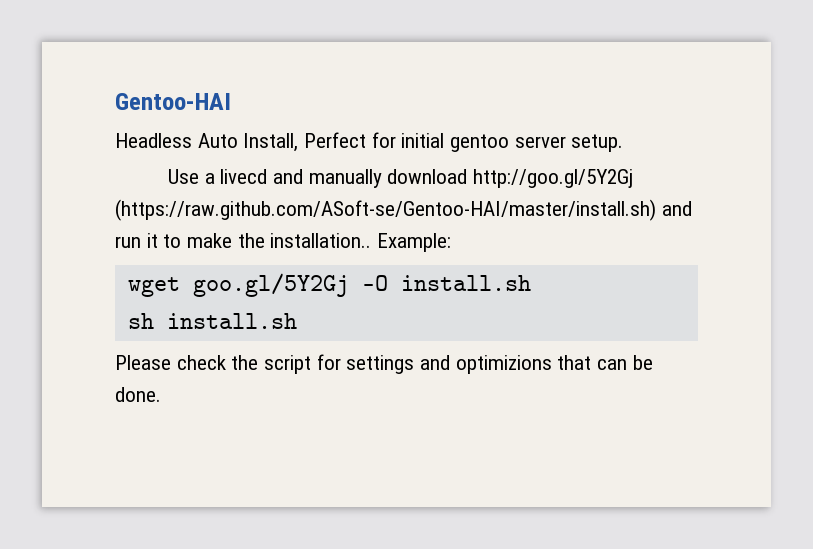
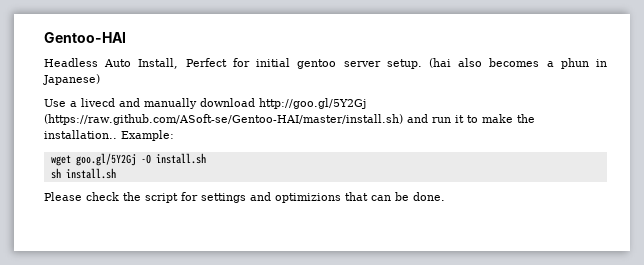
(624, 143) none -> [428,58,607,69] [43,74,100,85] (hai also becomes a phun in Japanese)

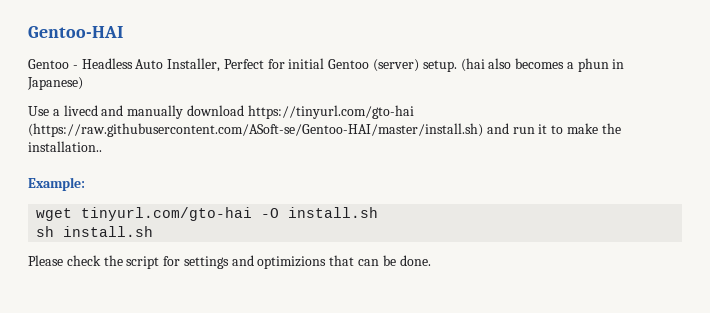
(126, 37) none -> [28,59,78,69] Gentoo -
[138,58,179,69] Install, -> [167,58,221,72] Installer,
[297,59,381,69] gentoo server -> [328,59,420,72] Gentoo (server)
[259,98,366,109] [44,114,403,125] http://goo.gl/5Y2Gj (https://raw.github.com/ASoft-se/Gentoo-HAI/master/install.sh) -> [247,105,414,119] [28,123,483,137] https://tinyurl.com/gto-hai (https://raw.githubusercontent.com/ASoft-se/Gentoo-HAI/master/install.sh)
(117, 134) none -> (102, 146) //
[75,153,136,166] goo.gl/5Y2Gj -> [81,207,253,221] tinyurl.com/gto-hai

